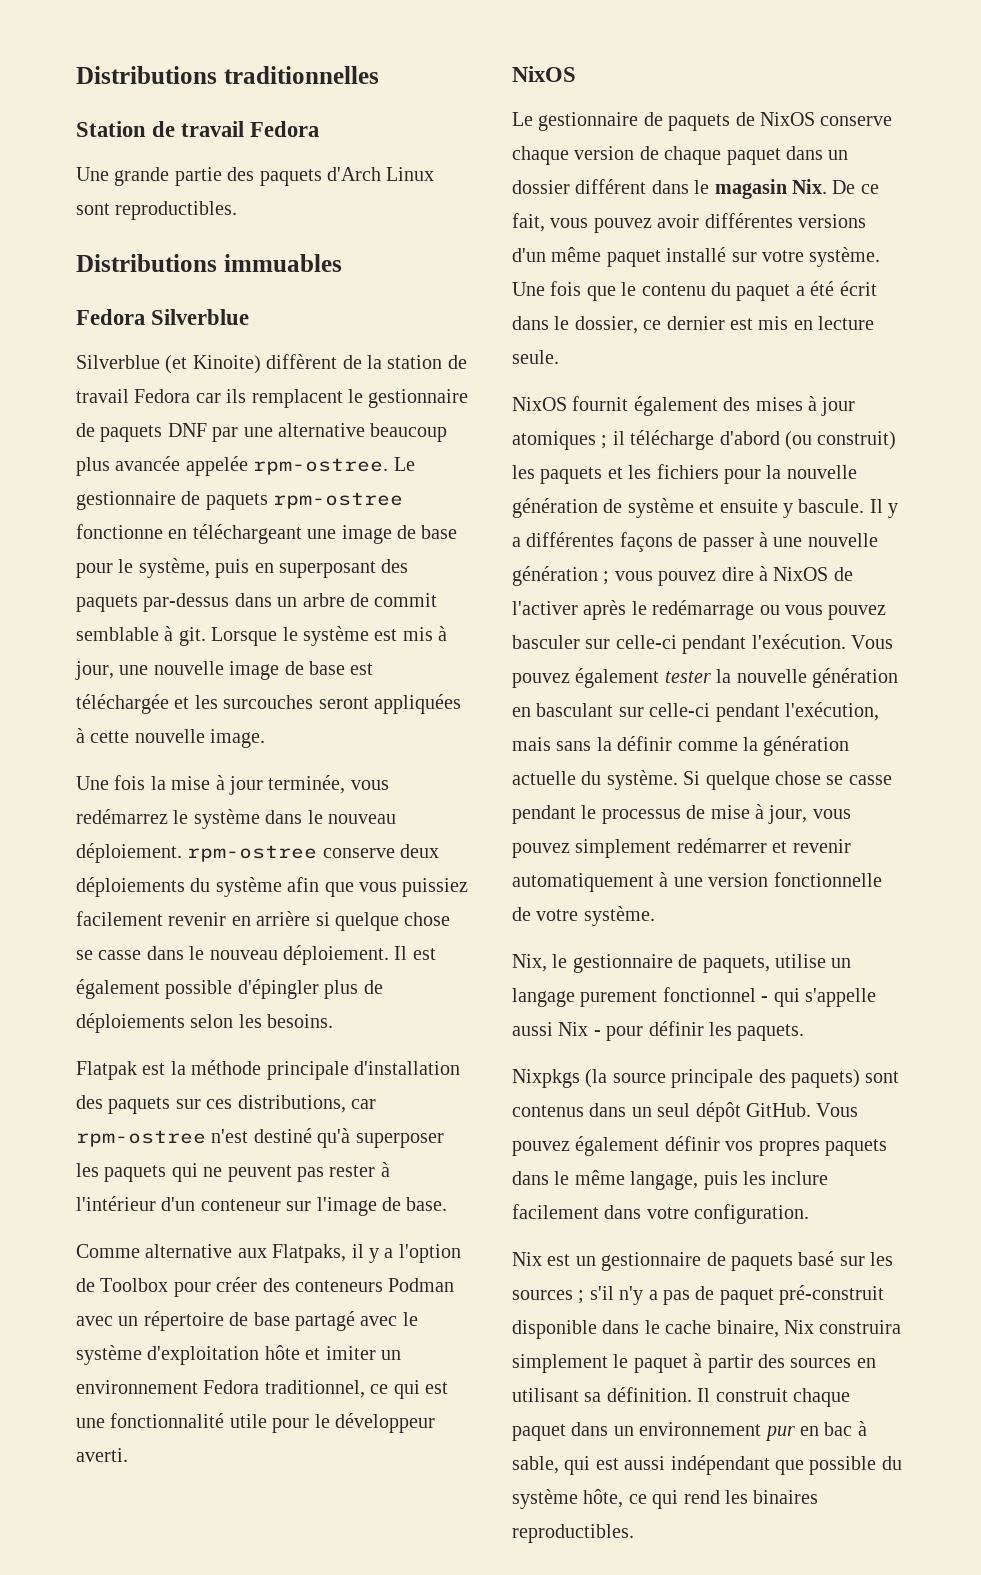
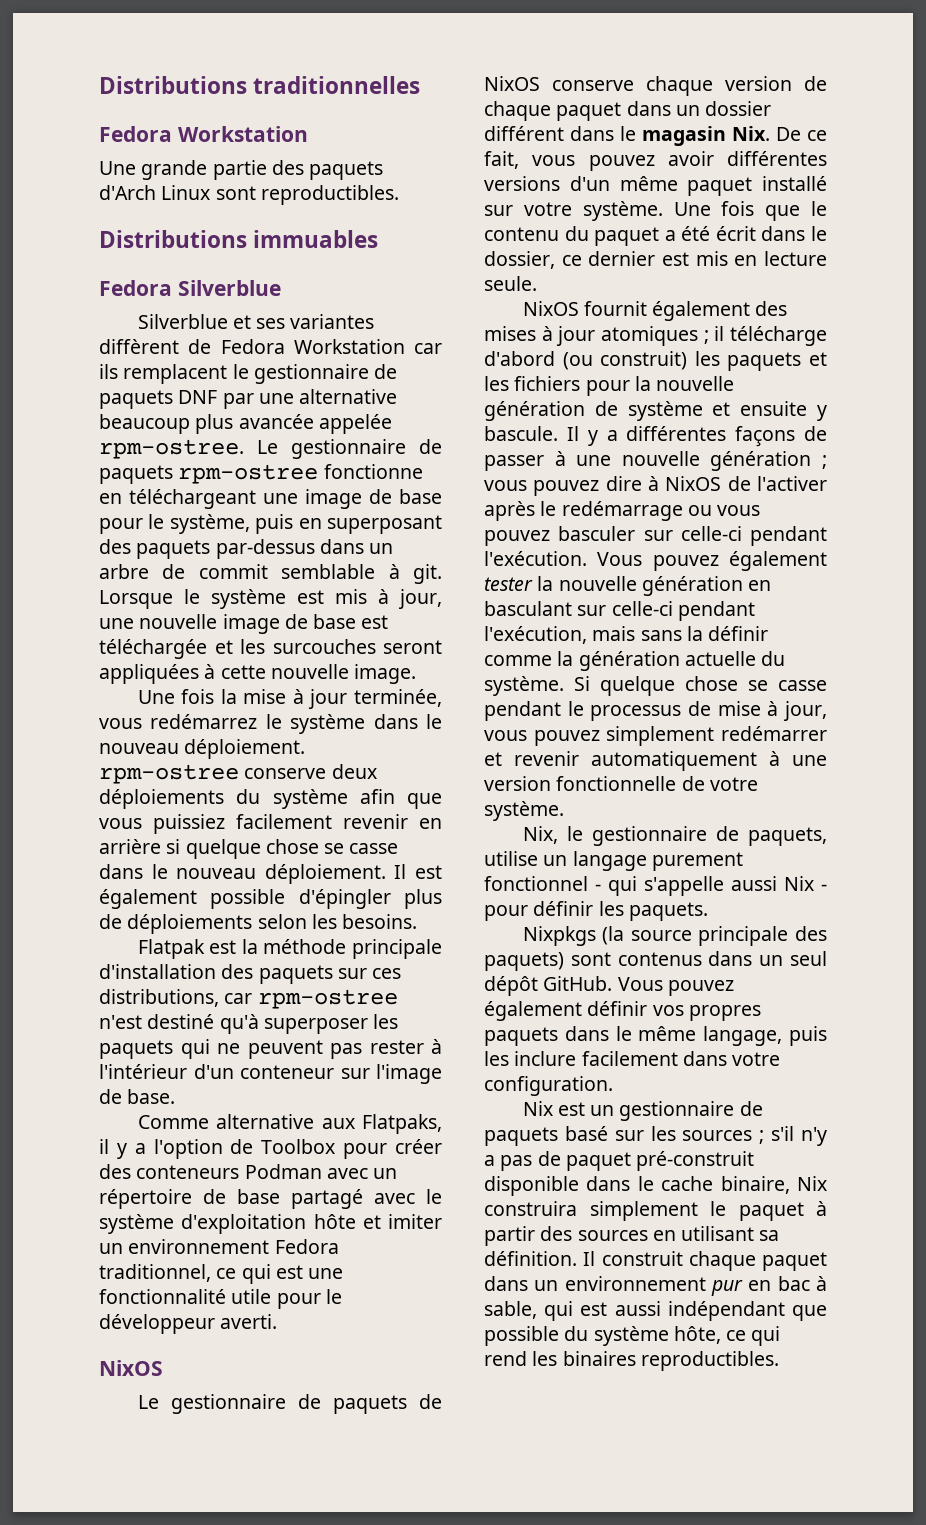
[76,121,320,137] Station de travail Fedora -> [99,126,308,142] Fedora Workstation
[165,354,467,374] [76,389,191,403] (et Kinoite) diffèrent de la station de travail Fedora -> [232,314,375,329] [99,339,405,354] et ses variantes diffèrent de Fedora Workstation

